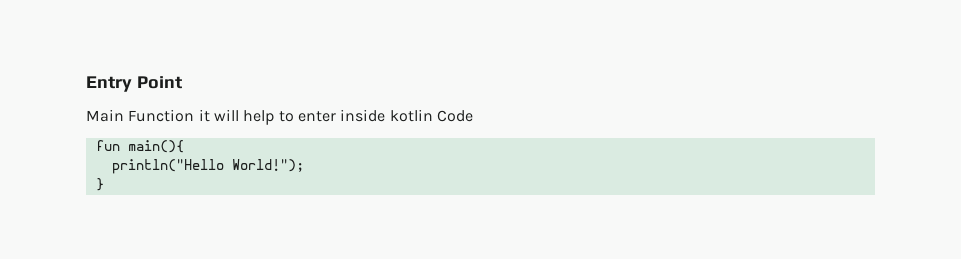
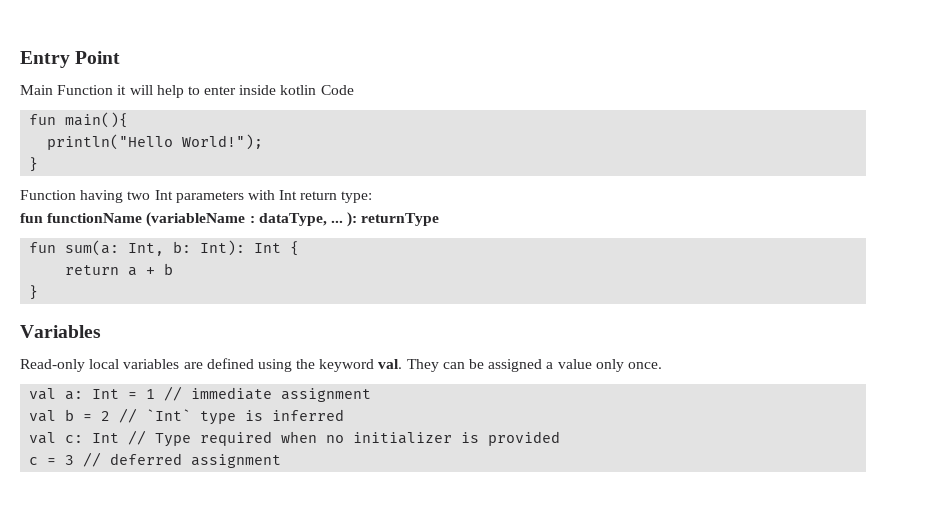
(104, 184) none -> [20,190,373,203] [20,212,440,227] [29,240,300,256] [65,263,174,276] [29,285,39,300] [20,325,101,338] [20,358,662,372] [29,386,372,402] [29,408,345,425] [29,430,561,447] [29,452,282,468] // Function having two Int parameters with Int return type: // fun functionName (variableName : dataType, ... ): returnType // fun sum(a: Int, b: Int): Int { // return a + b // } // Variables // Read-only local variables are defined using the keyword val. They can be assigned a value only once. // val a: Int = 1 // immediate assignment // val b = 2 // `Int` type is inferred // val c: Int // Type required when no initializer is provided // c = 3 // deferred assignment

